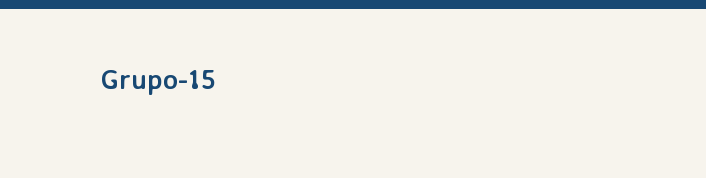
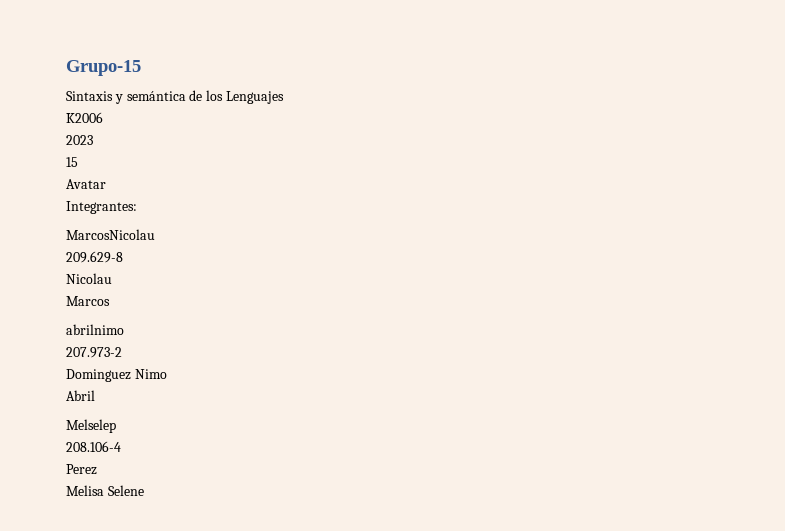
(216, 82) none -> [66,90,284,104] [66,112,103,123] [66,135,93,145] [66,157,78,167] [66,179,106,189] [66,201,137,214] [66,229,155,240] [66,251,123,263] [66,273,112,284] [66,296,110,306] [66,324,124,335] [66,347,122,358] [66,369,167,382] [66,390,95,401] [66,419,116,433] [66,441,121,452] [66,464,97,475] [66,485,144,496] // Sintaxis y semántica de los Lenguajes // K2006 // 2023 // 15 // Avatar // Integrantes: // MarcosNicolau // 209.629-8 // Nicolau // Marcos // abrilnimo // 207.973-2 // Dominguez Nimo // Abril // Melselep // 208.106-4 // Perez // Melisa Selene

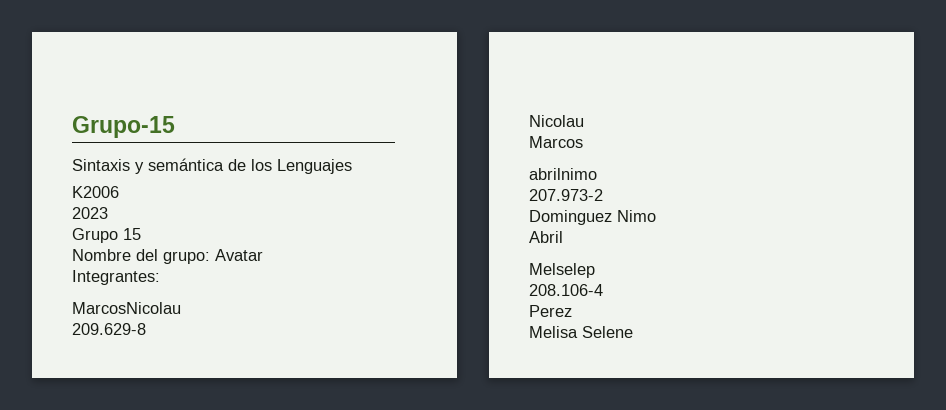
(93, 140) none -> [72,228,118,243] Grupo
(78, 162) none -> [72,249,210,264] Nombre del grupo:

